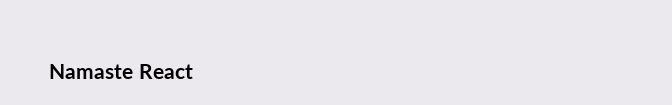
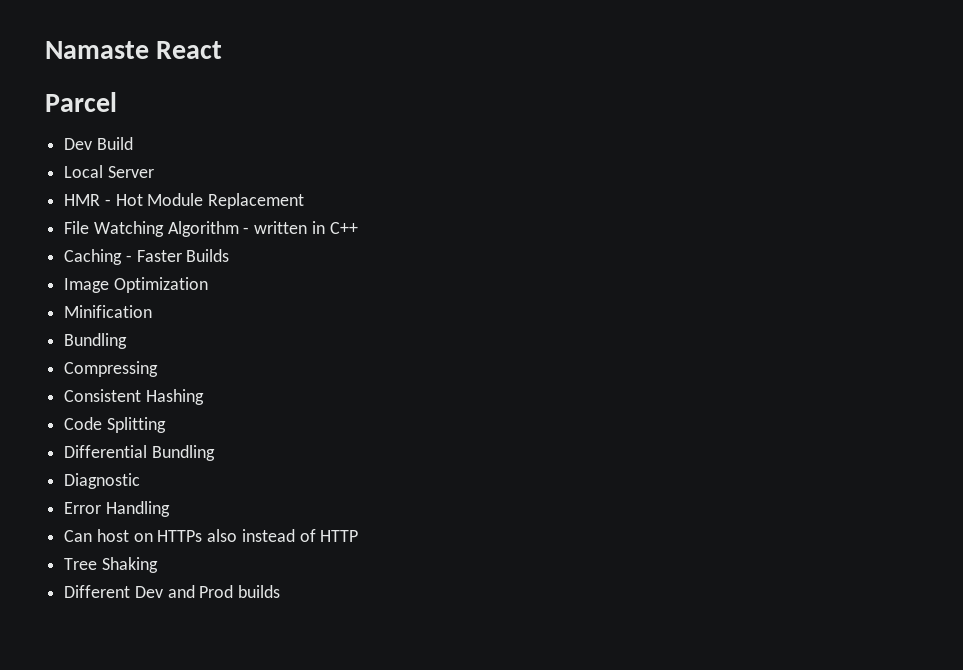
(193, 71) none -> [45,92,117,112] [64,137,133,150] [64,165,154,178] [64,193,305,209] [64,221,358,237] [64,249,230,265] [64,277,208,293] [64,305,153,318] [64,333,128,349] [64,361,159,377] [64,389,204,405] [64,417,166,433] [64,445,215,461] [64,473,141,489] [64,501,170,517] [64,529,359,542] [64,557,158,573] [64,585,281,598] // Parcel // Dev Build // Local Server // HMR - Hot Module Replacement // File Watching Algorithm - written in C++ // Caching - Faster Builds // Image Optimization // Minification // Bundling // Compressing // Consistent Hashing // Code Splitting // Differential Bundling // Diagnostic // Error Handling // Can host on HTTPs also instead of HTTP // Tree Shaking // Different Dev and Prod builds

